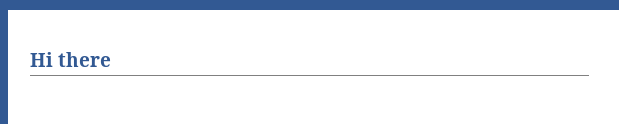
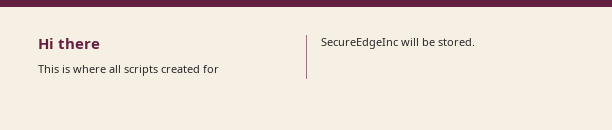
(112, 59) none -> [38,65,219,76] [321,38,475,49] // This is where all scripts created for SecureEdgeInc will be stored.

